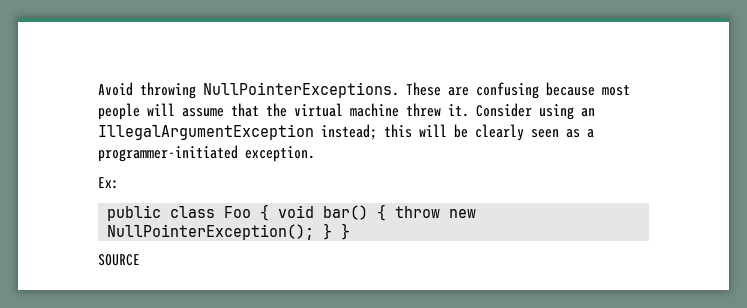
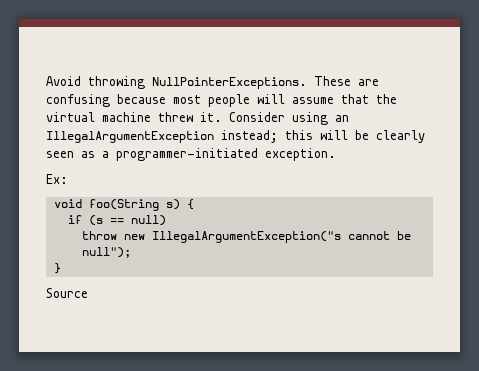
[107,204,477,221] [107,223,333,240] public class Foo { void bar() { throw new NullPointerException(); } -> [53,199,194,211] [67,215,166,226] [81,231,411,243] [81,247,131,258] void foo(String s) { // if (s == null) // throw new IllegalArgumentException("s cannot be null"); //
[98,254,140,266] SOURCE -> [46,288,88,298] Source

